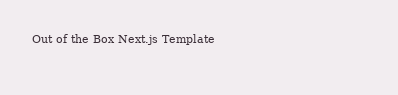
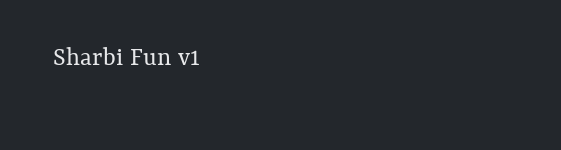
[32,34,215,45] Out of the Box Next.js Template -> [53,47,201,65] Sharbi Fun v1

